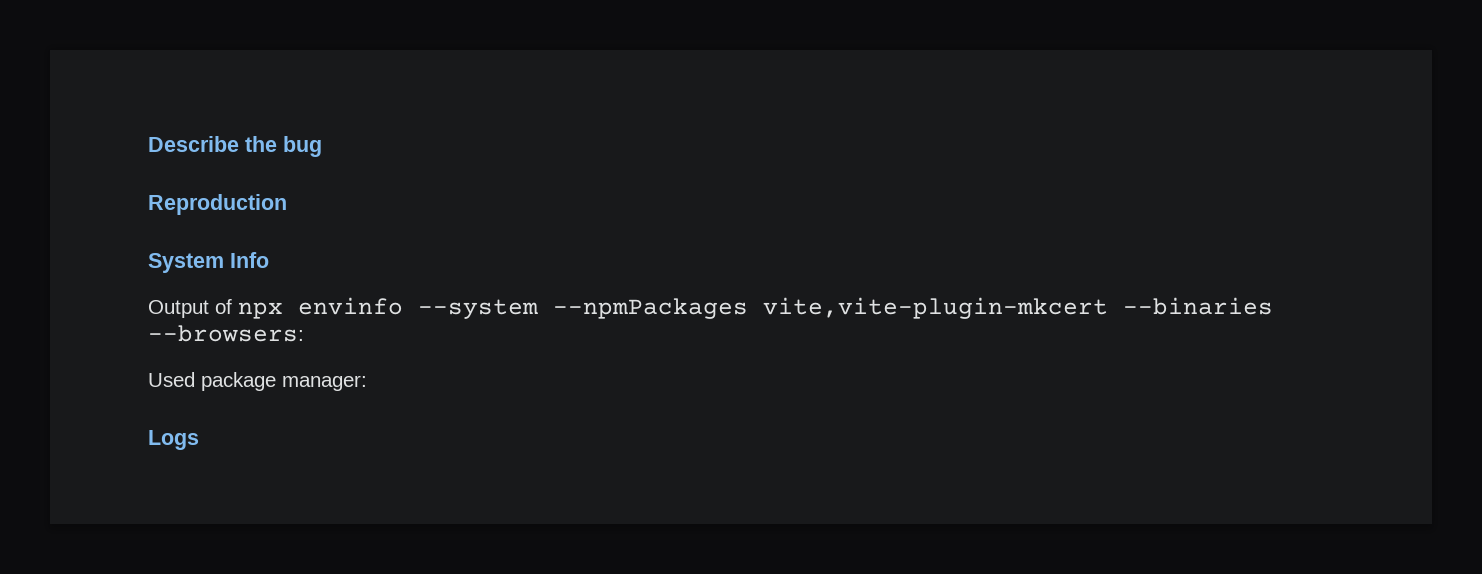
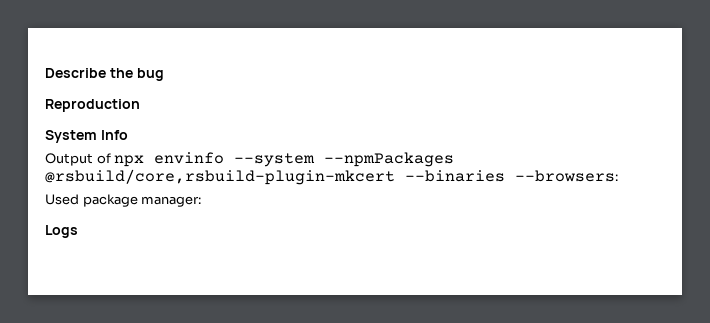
[763,297,1108,319] vite,vite-plugin-mkcert -> [45,169,395,185] @rsbuild/core,rsbuild-plugin-mkcert

